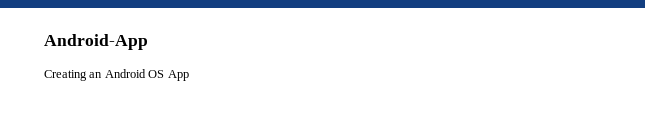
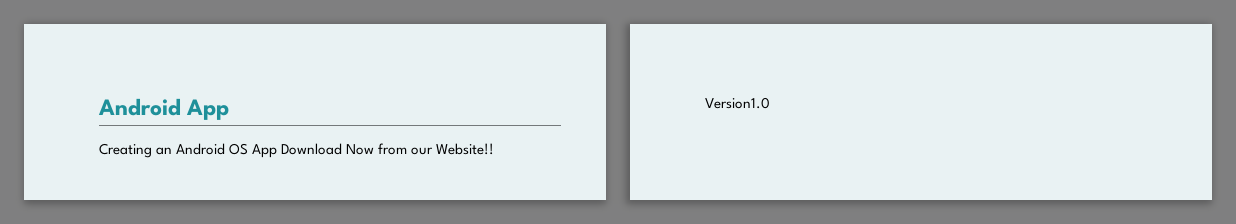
[44,34,148,50] Android-App -> [98,98,230,120] Android App
(189, 75) none -> [281,143,495,155] [705,97,770,109] Download Now from our Website!! Version1.0

